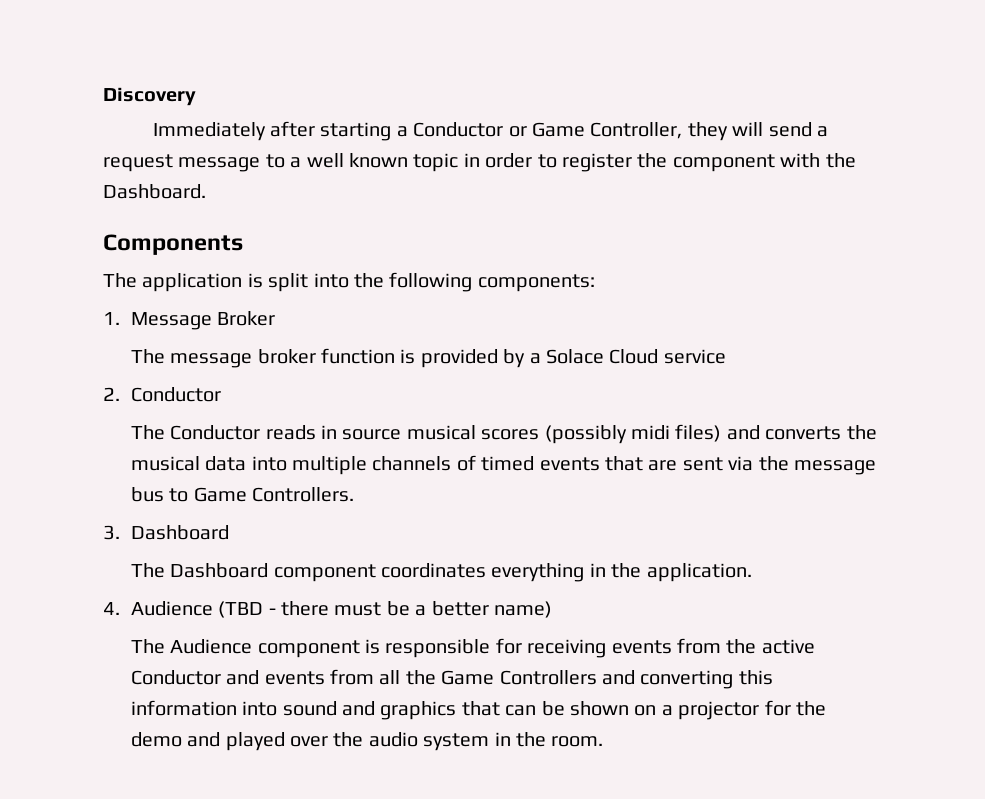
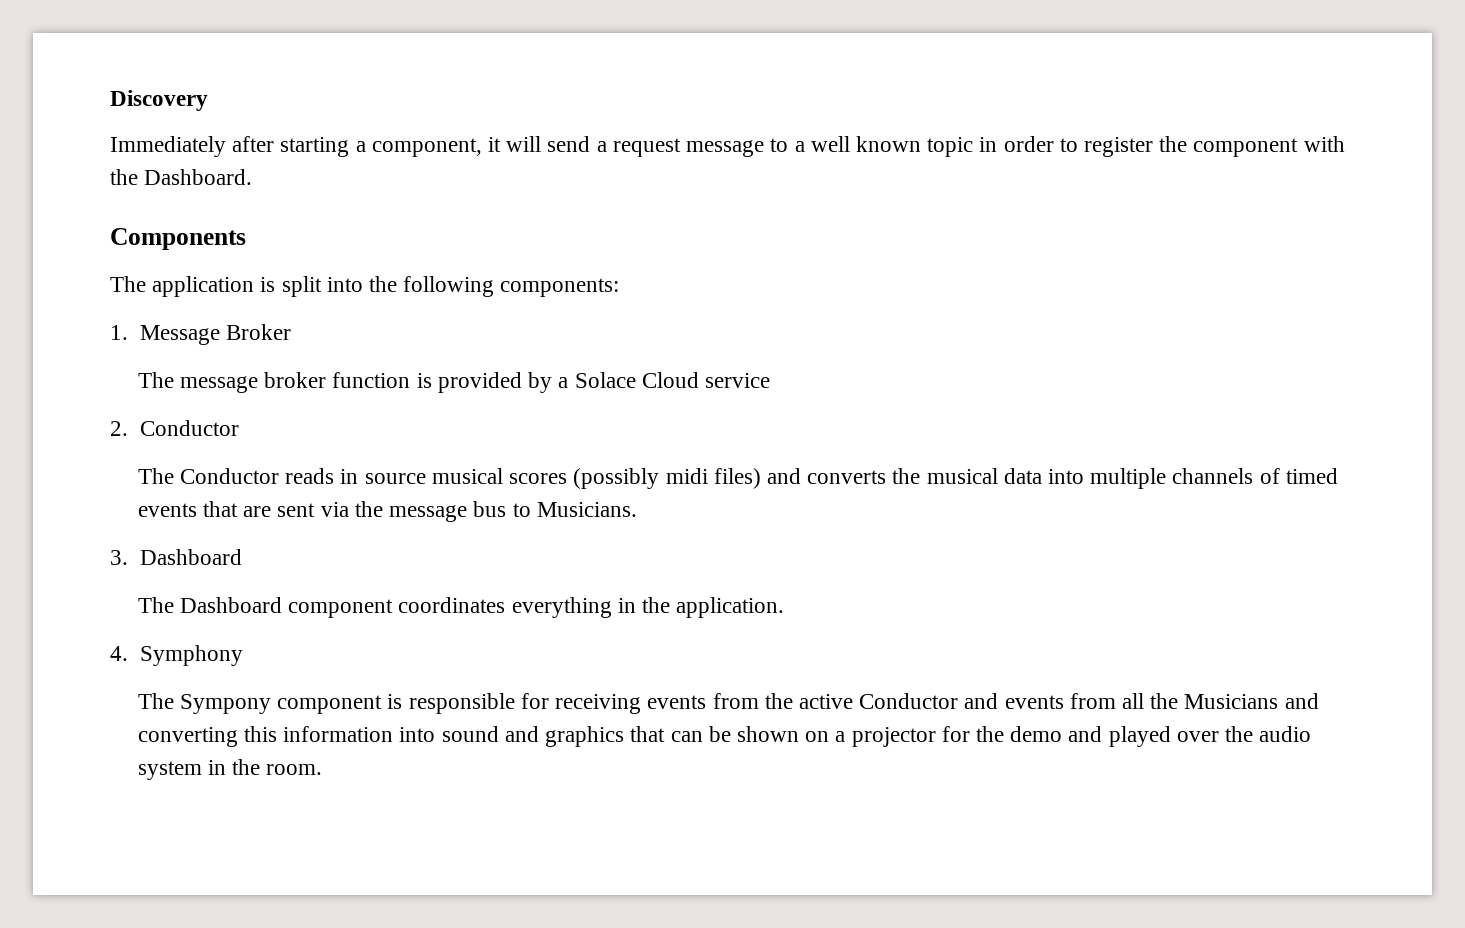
[413,122,728,141] Conductor or Game Controller, they -> [371,137,502,157] component, it
[193,487,354,502] Game Controllers. -> [536,502,637,517] Musicians.
[130,601,552,618] [130,639,253,654] Audience (TBD - there must be a better name) // The Audience -> [139,645,243,666] [137,693,272,714] Symphony // The Sympony
[441,670,597,685] Game Controllers -> [1184,694,1279,709] Musicians

